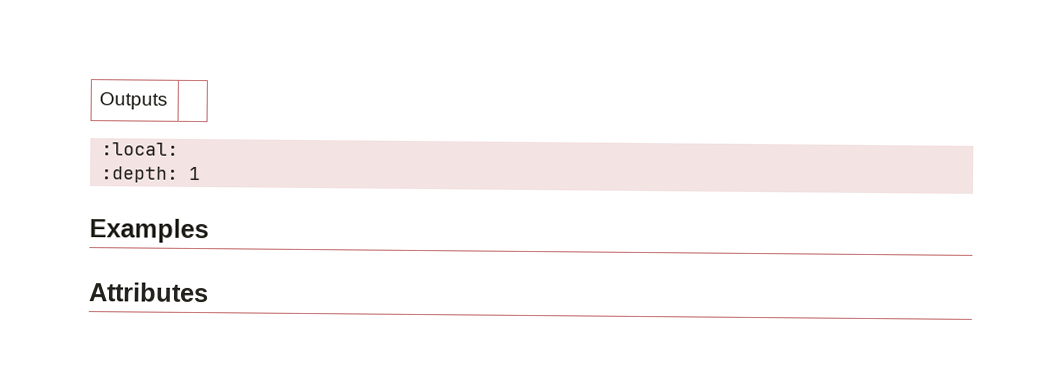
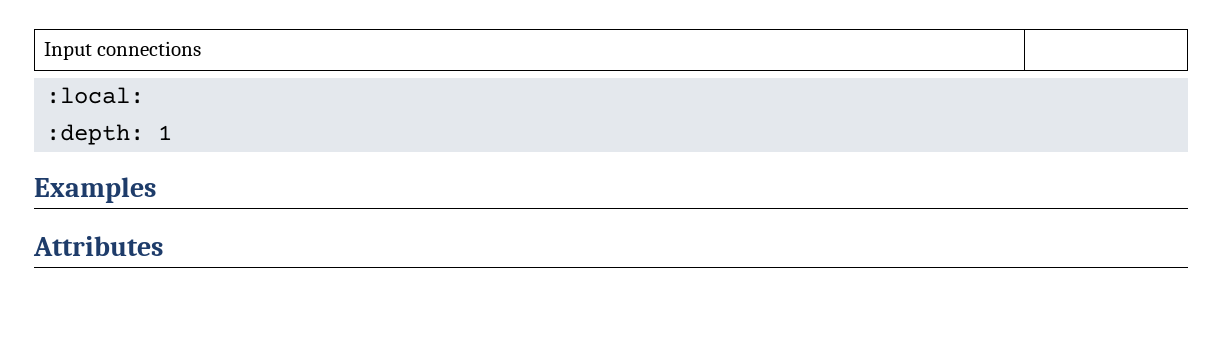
[99,92,169,110] Outputs -> [43,41,202,60] Input connections

